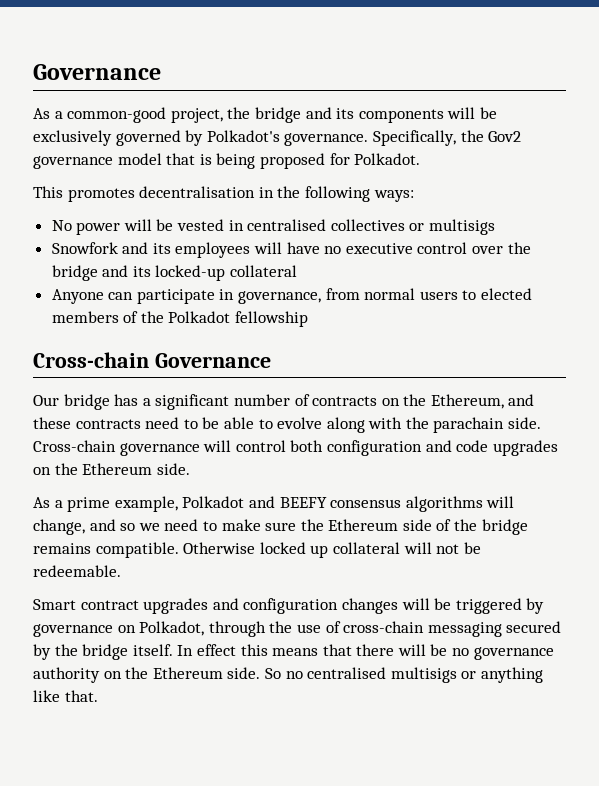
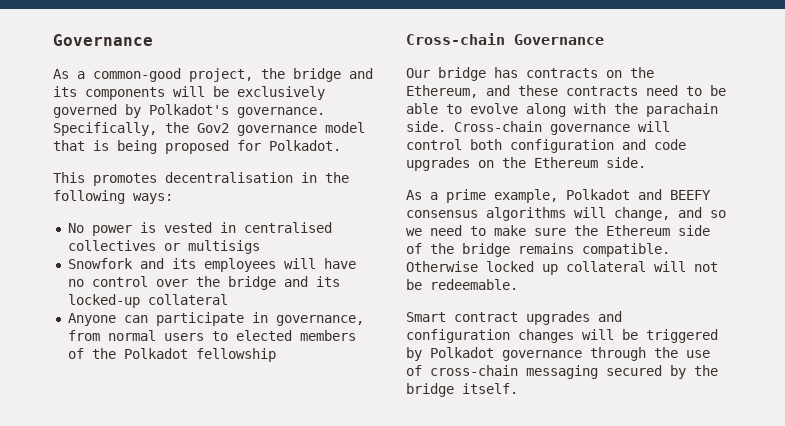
[123,219,174,231] will be -> [139,222,156,233] is
[345,243,413,254] executive -> (84, 283) none
[142,394,310,410] a significant number of -> (518, 72) none
[33,621,205,637] governance on Polkadot, -> [430,347,582,361] Polkadot governance
[177,644,554,660] [33,667,543,683] [33,690,98,702] In effect this means that there will be no governance authority on the Ethereum side. So no centralised multisigs or anything like that. -> (518, 388) none

